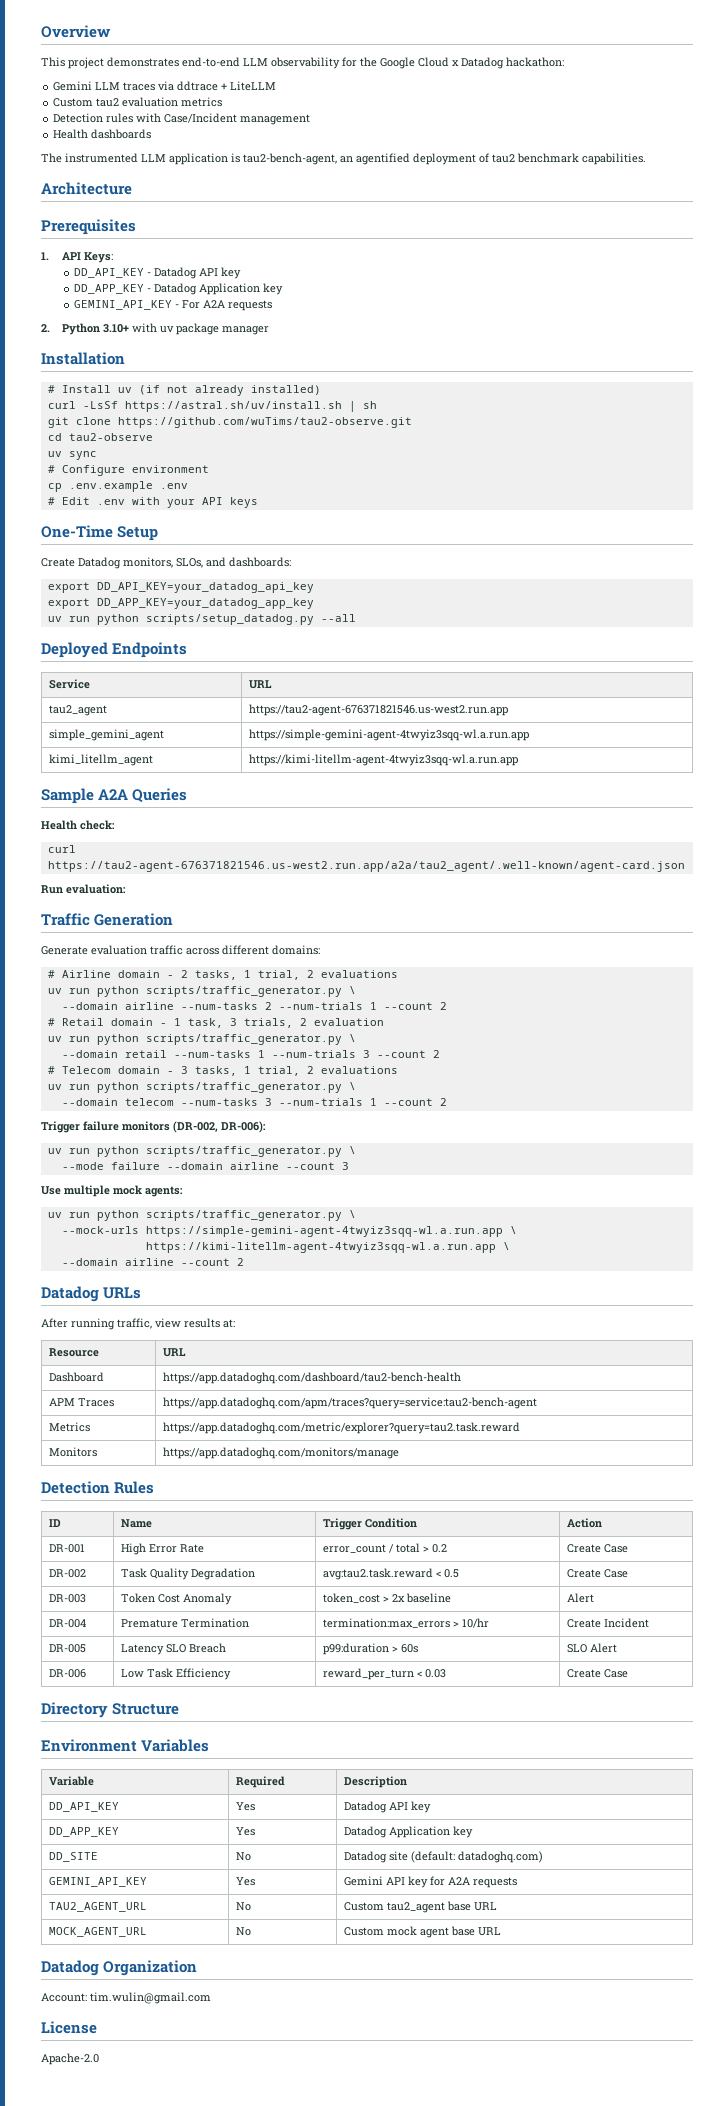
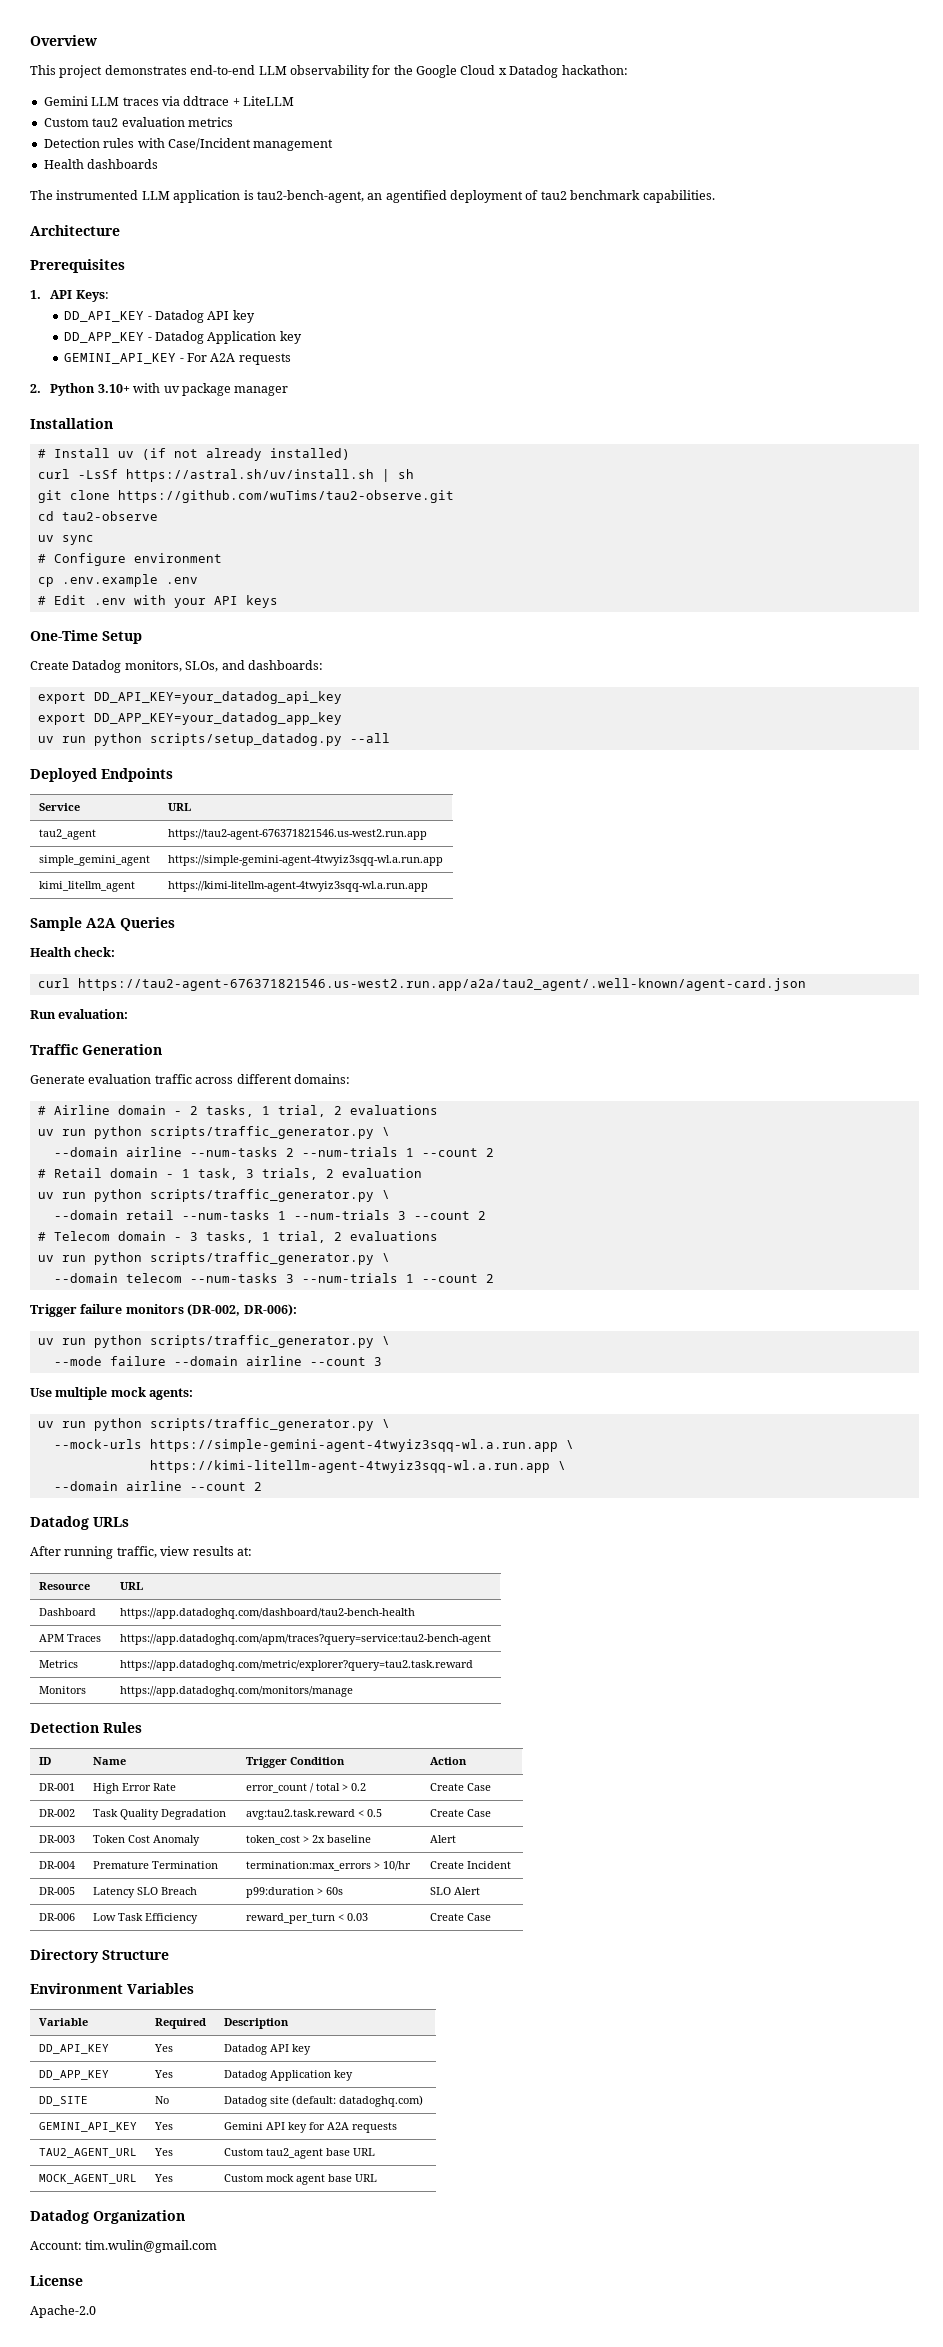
[236,1902,252,1911] No -> [153,2148,173,2156] Yes
[236,1927,252,1936] No -> [153,2174,173,2182] Yes

